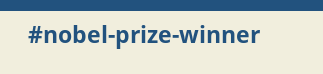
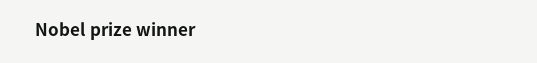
[28,25,260,49] #nobel-prize-winner -> [35,22,197,40] Nobel prize winner

